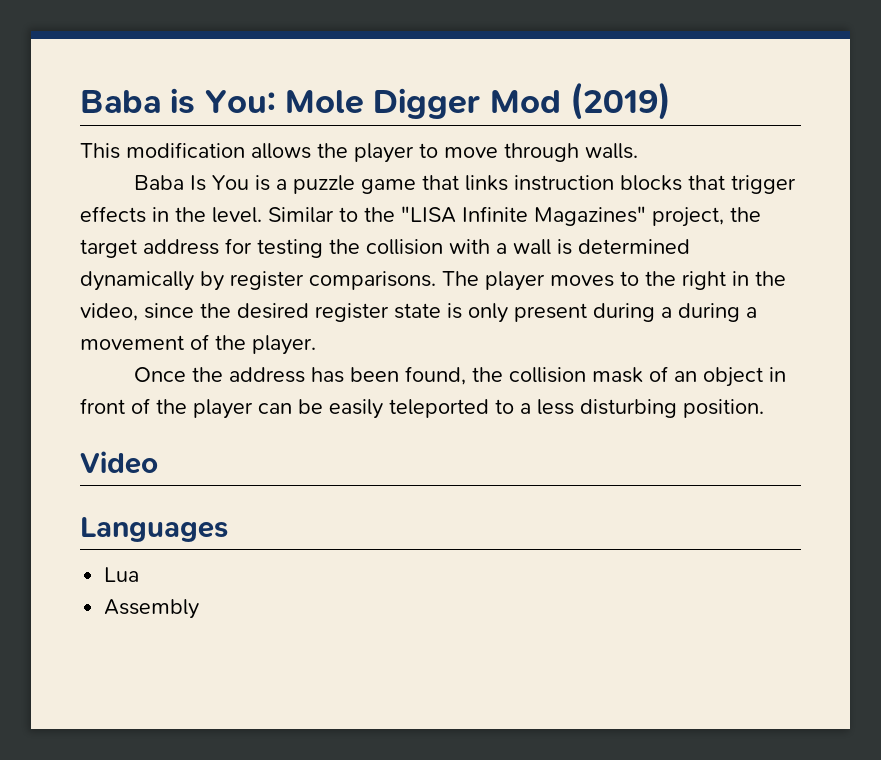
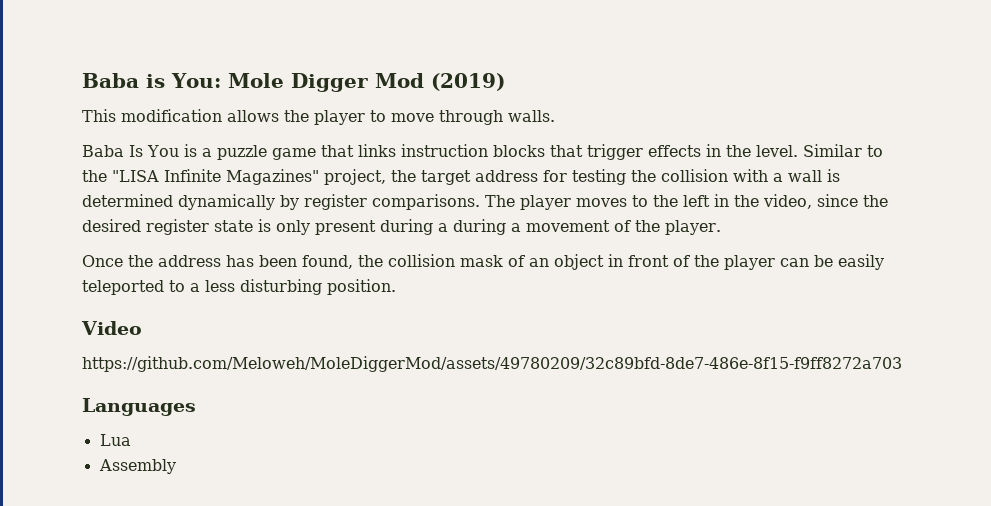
[682,271,726,290] right -> [683,195,710,207] left
(158, 462) none -> [82,356,902,372] // https://github.com/Meloweh/MoleDiggerMod/assets/49780209/32c89bfd-8de7-486e-8f15-f9ff8272a703

